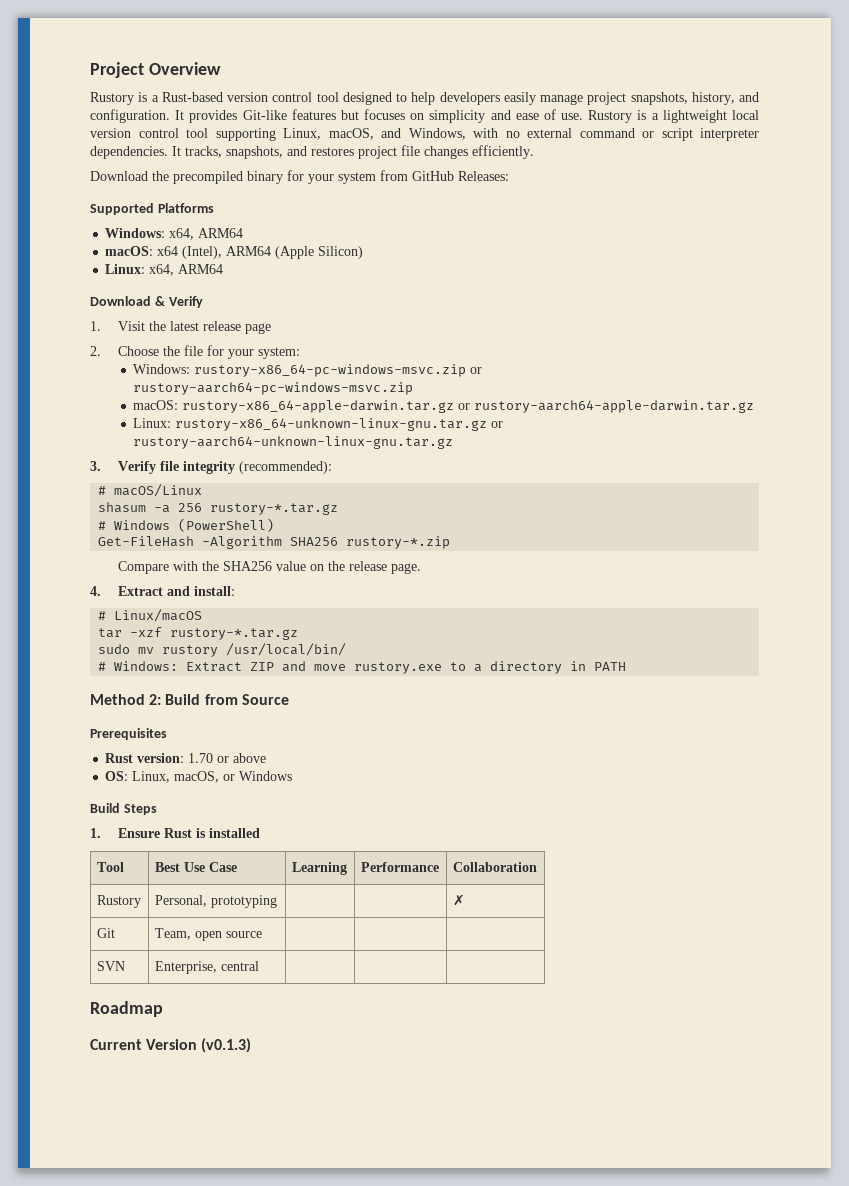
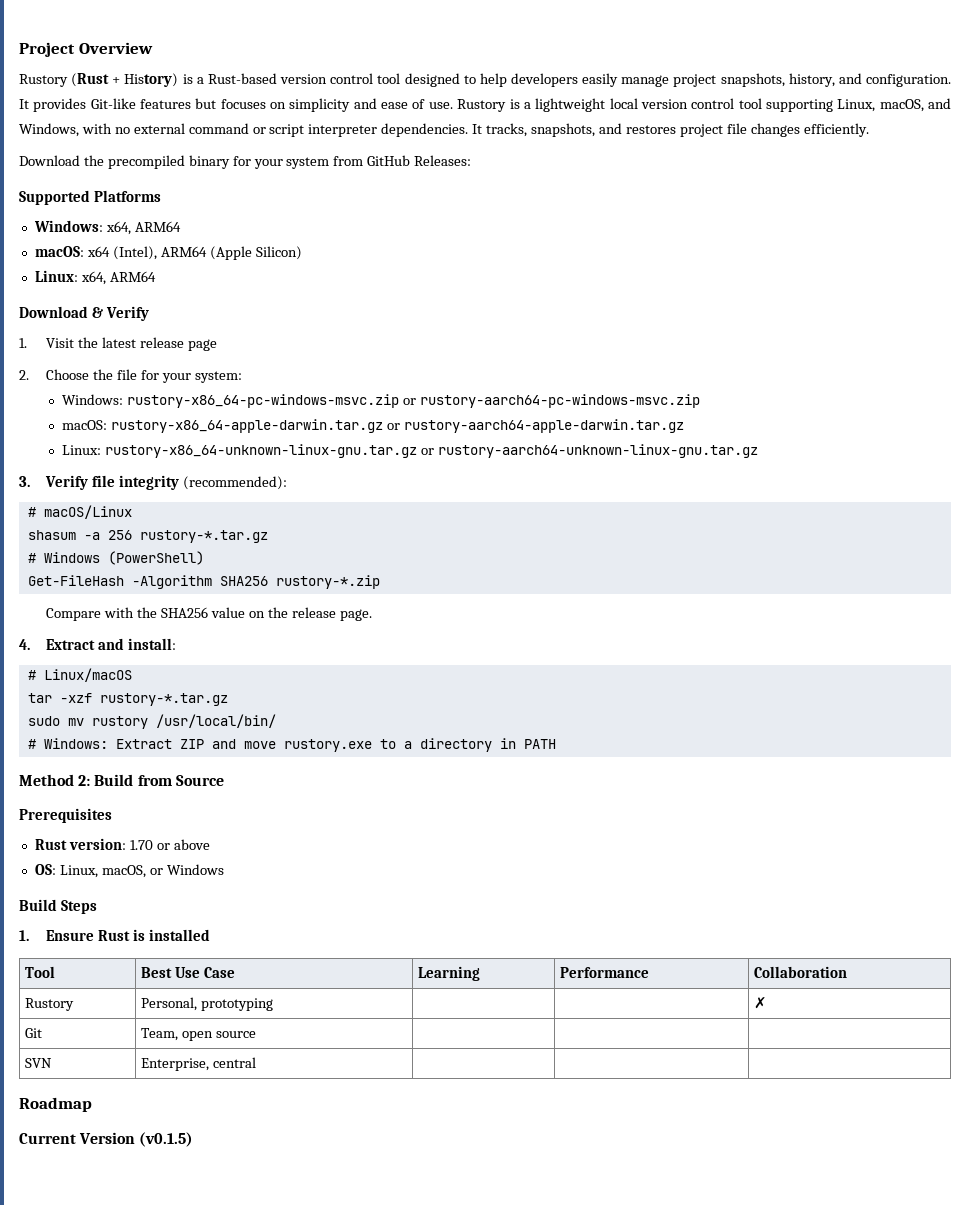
(134, 98) none -> [71,73,179,87] (Rust + History)
[201,1038,252,1053] (v0.1.3) -> [139,1132,194,1147] (v0.1.5)

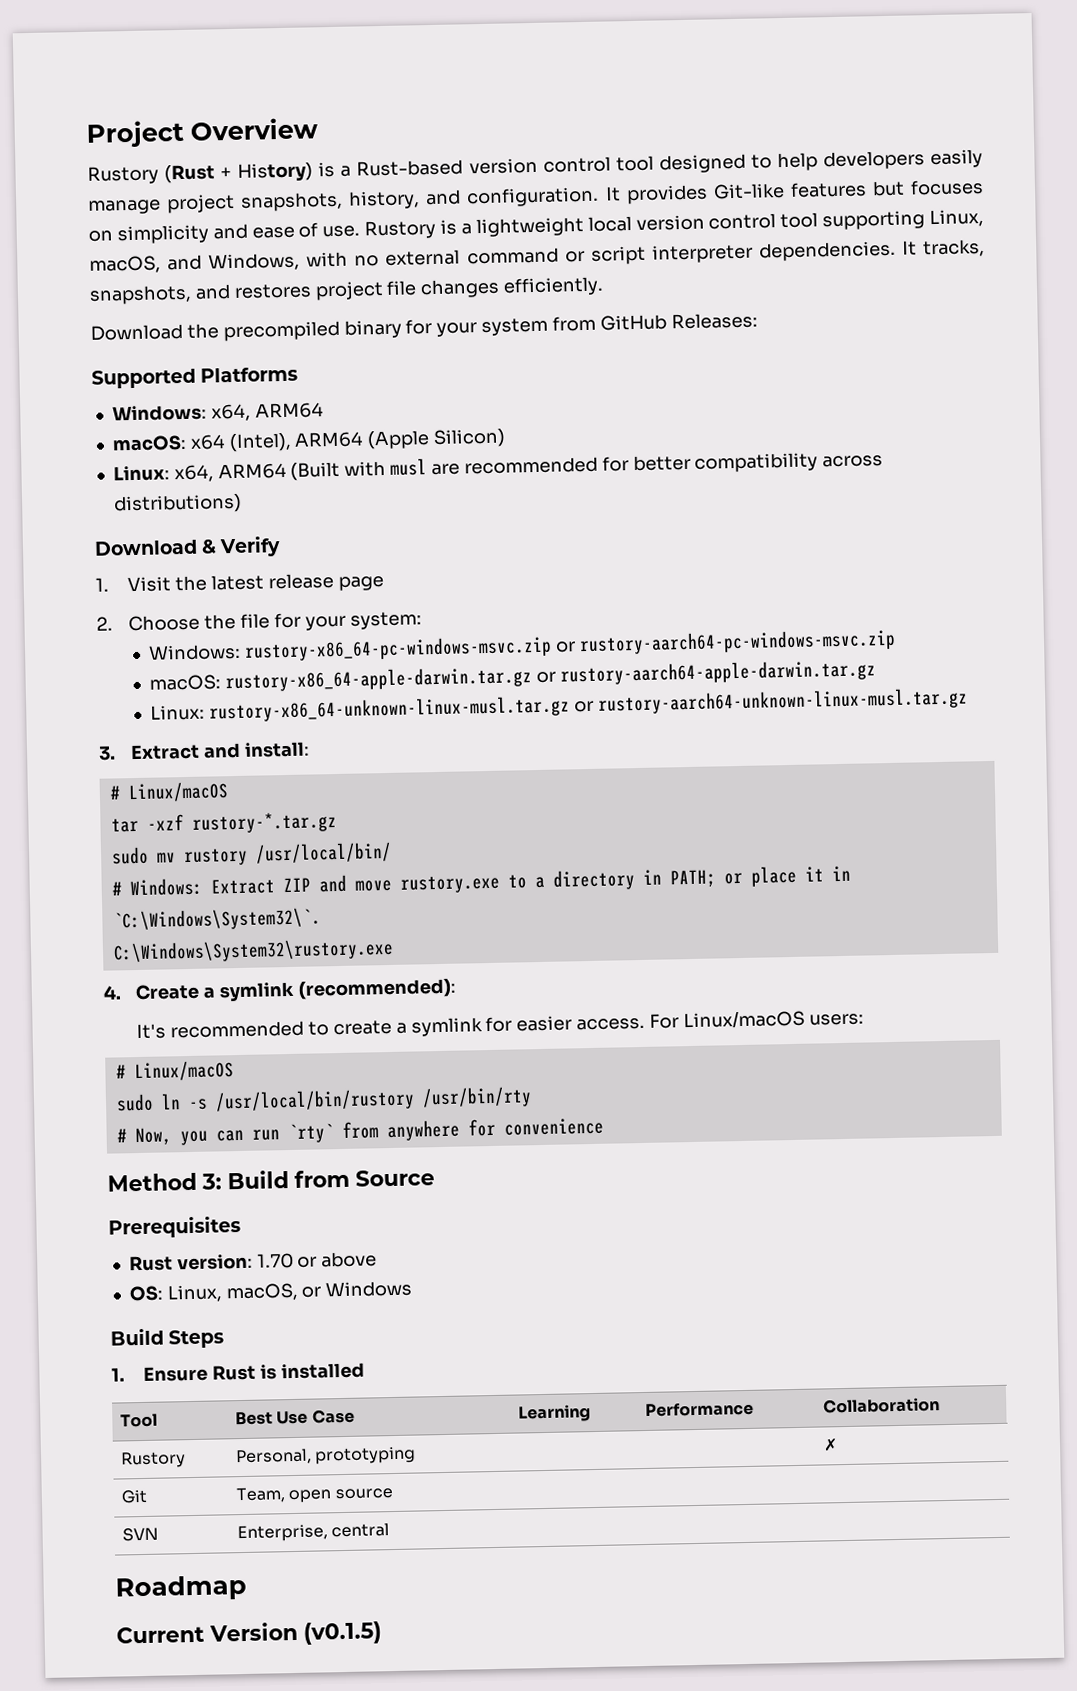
(156, 276) none -> [290,452,884,481] [112,493,242,515] (Built with musl are recommended for better compatibility across distributions)
[105,444,758,458] [19,475,288,490] [27,505,132,519] [27,530,268,543] [27,551,204,565] [27,575,380,589] [46,607,372,621] [19,639,30,650] rustory-x86_64-unknown-linux-gnu.tar.gz or rustory-aarch64-unknown-linux-gnu.tar.gz // 3. Verify file integrity (recommended): // # macOS/Linux // shasum -a 256 rustory-*.tar.gz // # Windows (PowerShell) // Get-FileHash -Algorithm SHA256 rustory-*.zip // Compare with the SHA256 value on the release page. // 4. -> [208,687,968,723] [98,745,116,761] rustory-x86_64-unknown-linux-musl.tar.gz or rustory-aarch64-unknown-linux-musl.tar.gz // 3.
[523,739,556,749] PATH -> [669,865,851,889] [112,907,321,932] [112,937,394,964] [103,978,456,1002] [136,1009,864,1040] [115,1060,234,1082] [115,1086,532,1113] [116,1117,604,1147] PATH; or place it in `C:\Windows\System32\`. // C:\Windows\System32\rustory.exe // 4. Create a symlink (recommended): // It's recommended to create a symlink for easier access. For Linux/macOS users: // # Linux/macOS // sudo ln -s /usr/local/bin/rustory /usr/bin/rty // # Now, you can run `rty` from anywhere for convenience
[78,775,91,786] 2: -> [201,1173,222,1190] 3:

